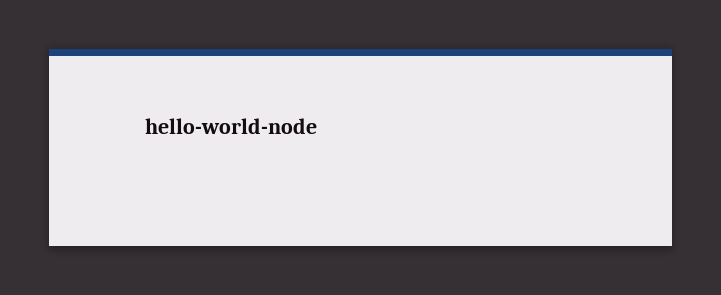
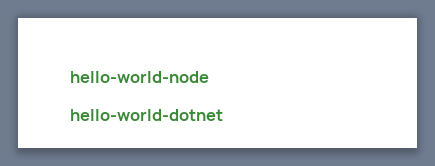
(317, 126) none -> [70,109,223,121] // hello-world-dotnet

